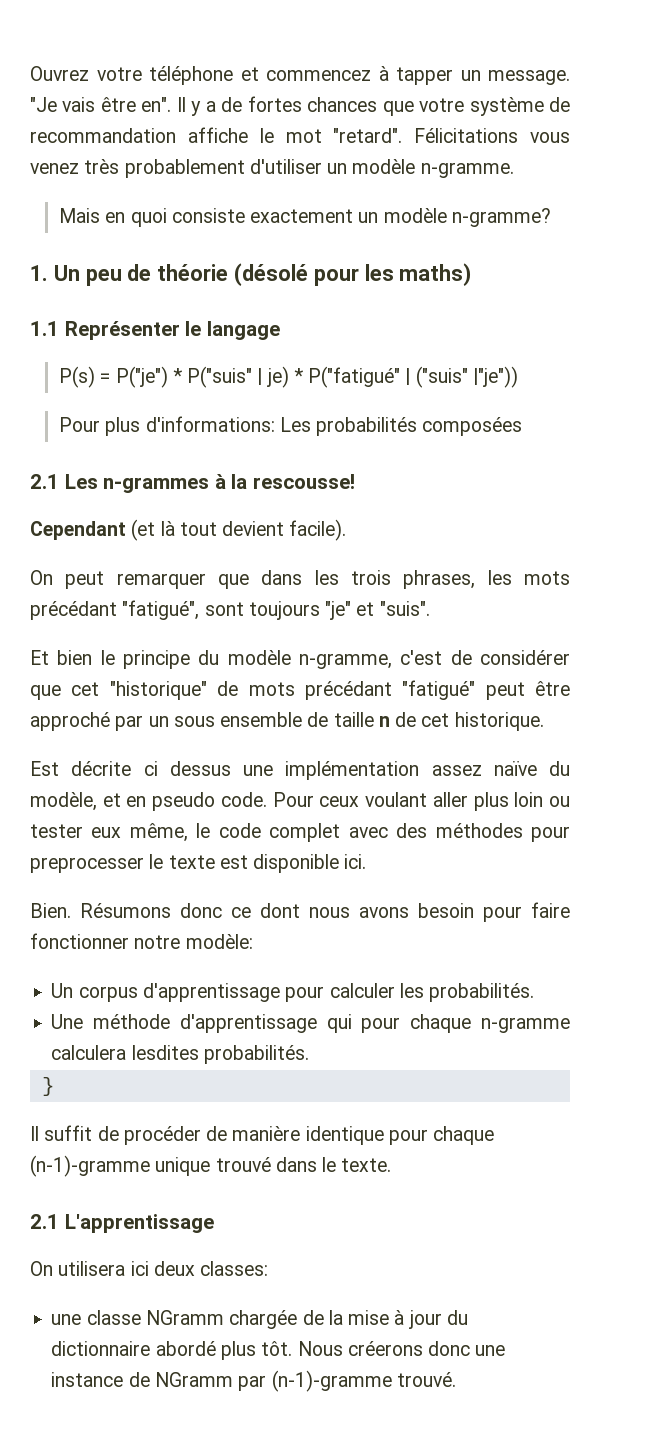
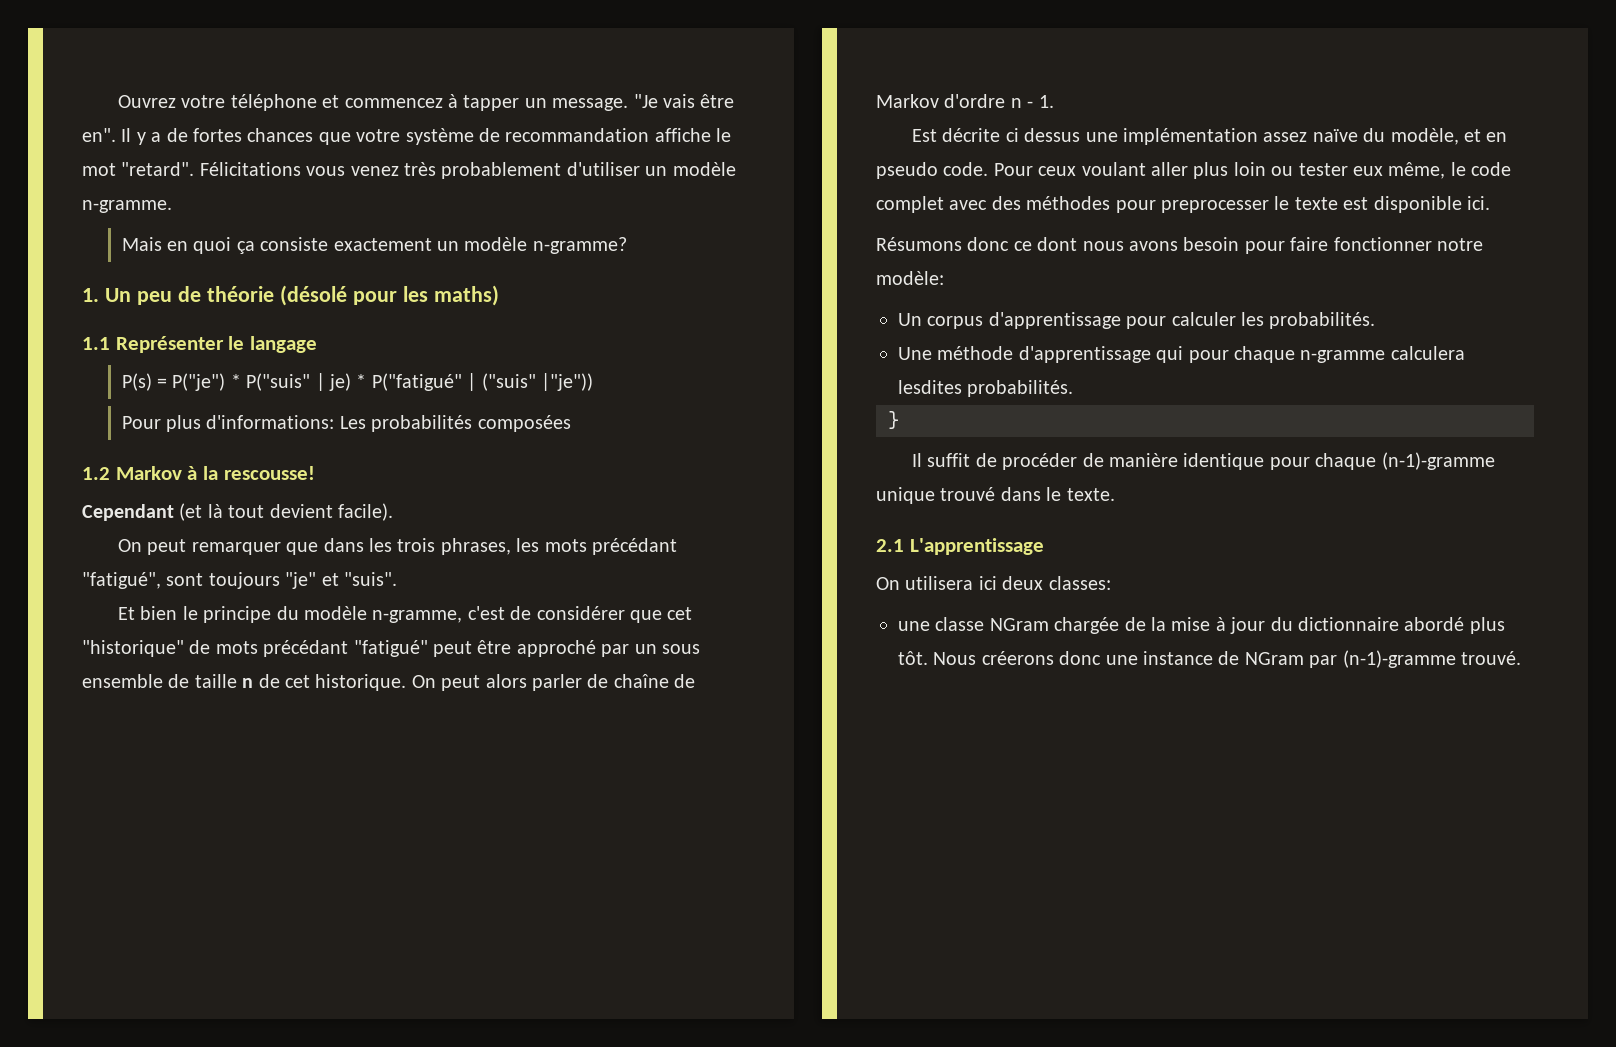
(167, 217) none -> [236,241,255,254] ça
[30,474,210,493] 2.1 Les n-grammes -> [82,466,182,480] 1.2 Markov
(544, 721) none -> [411,674,696,691] [876,94,1054,108] On peut alors parler de chaîne de Markov d'ordre n - 1.
[30,903,71,918] Bien. -> (1490, 203) none
[145,1310,224,1325] NGramm -> [989,618,1049,631] NGram
[154,1372,233,1387] NGramm -> [1244,652,1304,665] NGram

